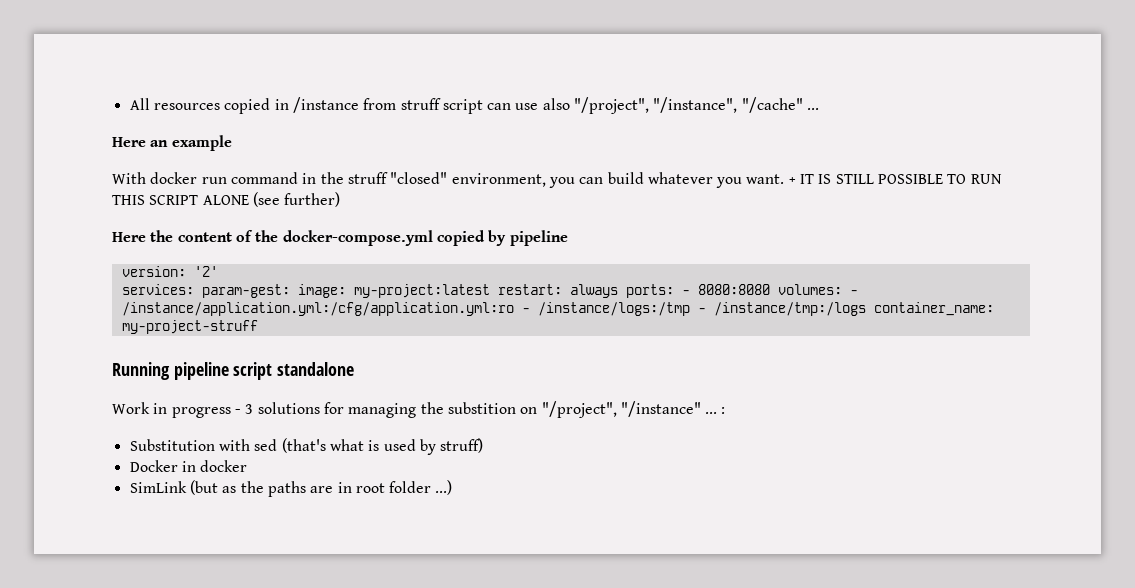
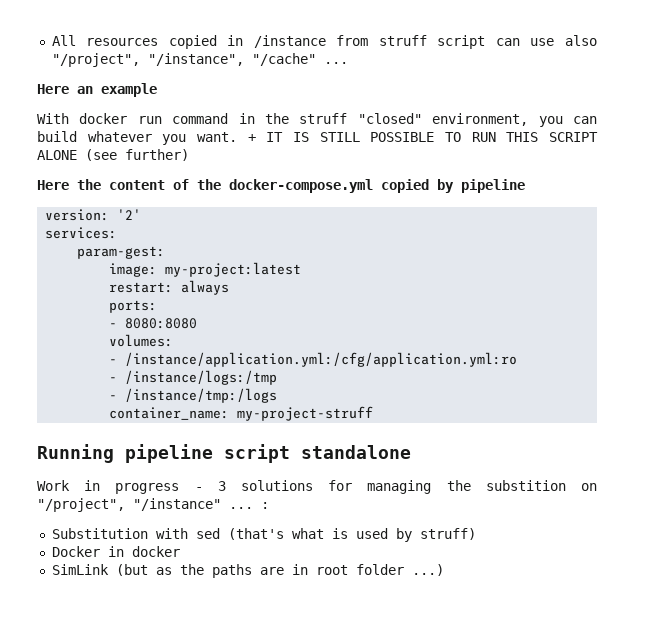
(194, 289) none -> (118, 233) //
(290, 291) none -> (166, 252) //
(490, 291) none -> (302, 269) //
(618, 291) none -> (230, 287) //
(674, 291) none -> (158, 306) //
(770, 289) none -> (198, 323) //
(842, 289) none -> (174, 340) //
(514, 309) none -> (518, 359) //
(690, 309) none -> (278, 377) //
(866, 309) none -> (278, 395) //

